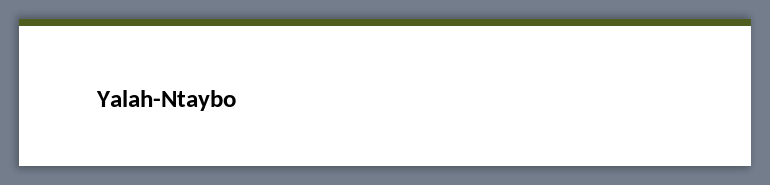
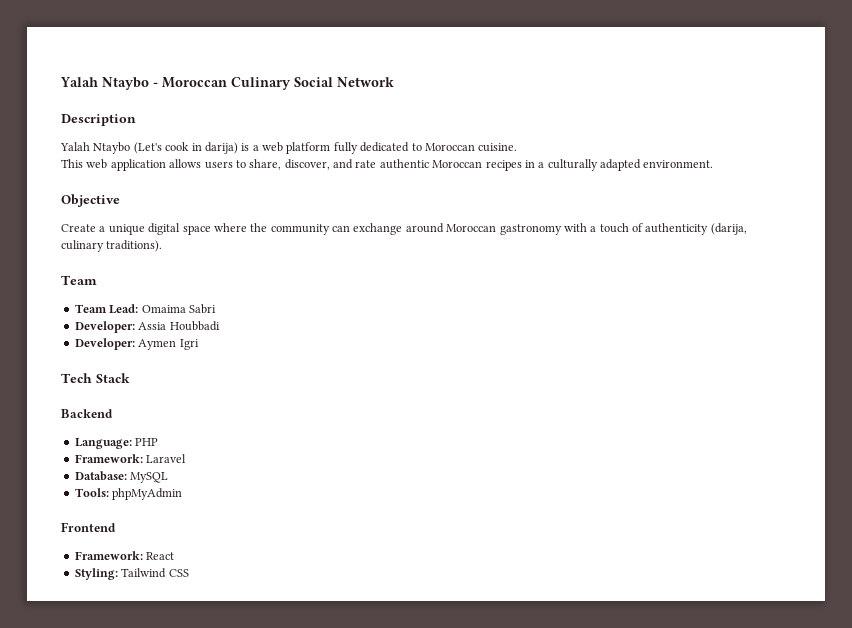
[96,90,236,111] Yalah-Ntaybo -> [60,77,394,90] [61,114,136,126] [60,142,518,154] [61,159,714,171] [61,194,120,207] [61,223,747,235] [61,240,163,252] [61,275,97,285] [74,304,216,314] [74,321,220,333] [74,338,199,350] [61,373,130,383] [61,409,113,418] [74,438,159,449] [74,454,187,463] [74,471,169,483] [74,488,183,500] [61,522,116,532] [74,551,175,560] [74,568,189,580] Yalah Ntaybo - Moroccan Culinary Social Network // Description // Yalah Ntaybo (Let's cook in darija) is a web platform fully dedicated to Moroccan cuisine. // This web application allows users to share, discover, and rate authentic Moroccan recipes in a culturally adapted environment. // Objective // Create a unique digital space where the community can exchange around Moroccan gastronomy with a touch of authenticity (darija, culinary traditions). // Team // Team Lead: Omaima Sabri // Developer: Assia Houbbadi // Developer: Aymen Igri // Tech Stack // Backend // Language: PHP // Framework: Laravel // Database: MySQL // Tools: phpMyAdmin // Frontend // Framework: React // Styling: Tailwind CSS

